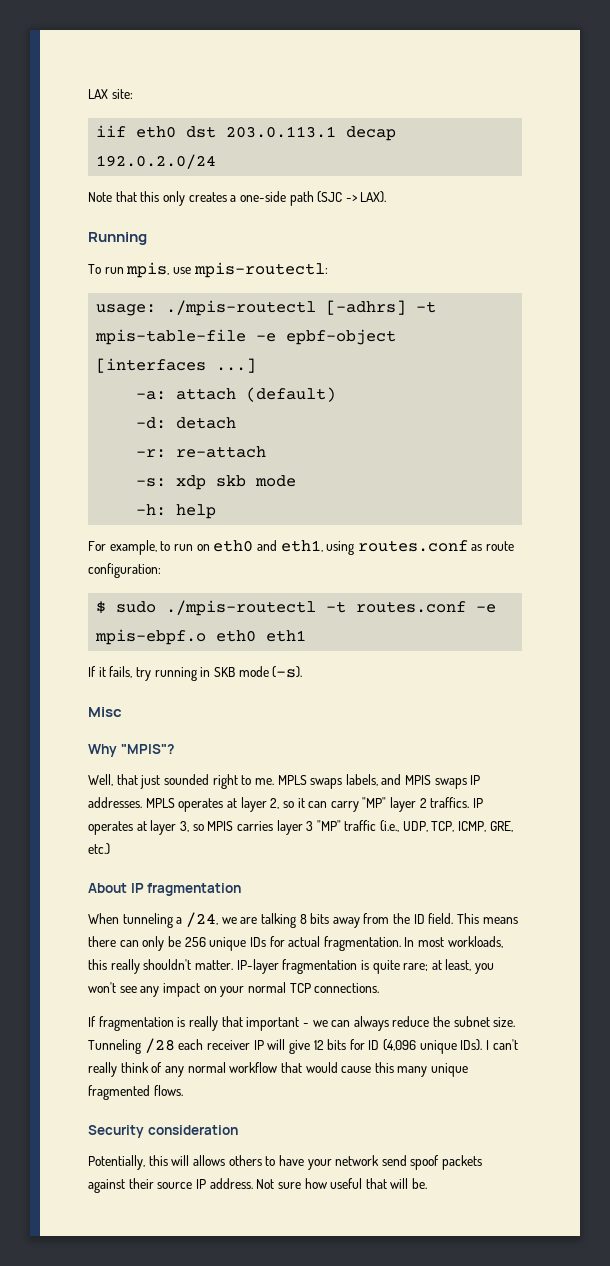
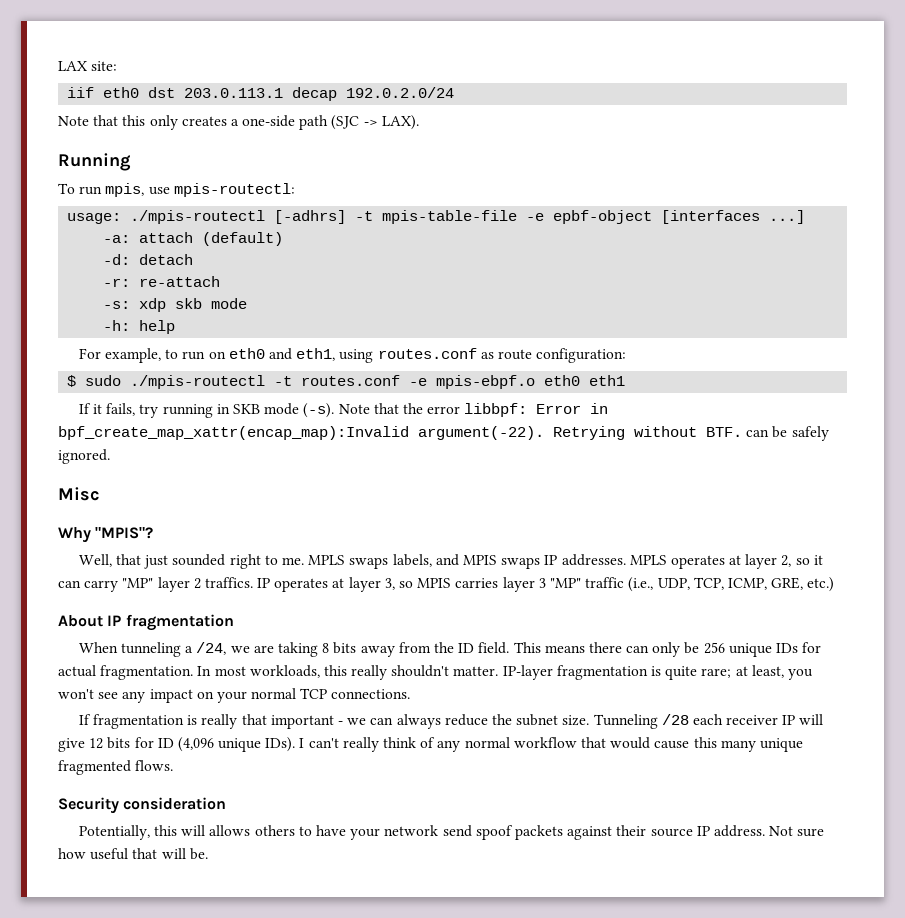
(303, 672) none -> [338,403,609,417] [58,426,829,441] [58,449,110,464] Note that the error libbpf: Error in bpf_create_map_xattr(encap_map):Invalid argument(-22). Retrying without BTF. can be safely ignored.
[260,913,296,928] talking -> [278,642,319,657] taking

